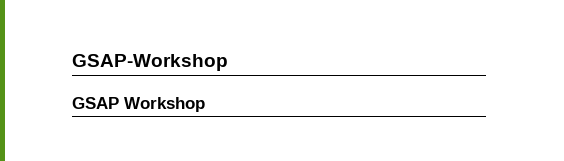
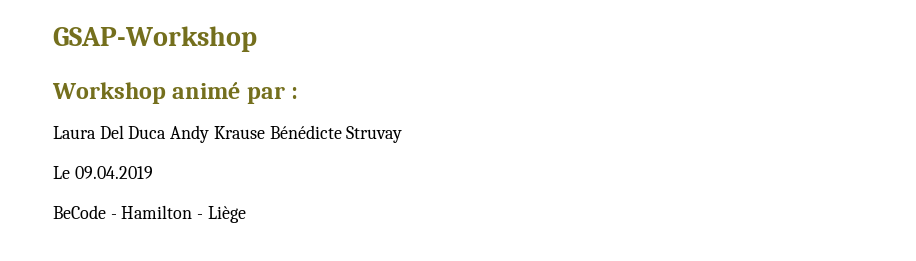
[72,97,205,112] GSAP Workshop -> [52,82,299,104] [53,125,403,143] [53,166,153,179] [53,205,246,223] Workshop animé par : // Laura Del Duca Andy Krause Bénédicte Struvay // Le 09.04.2019 // BeCode - Hamilton - Liège

